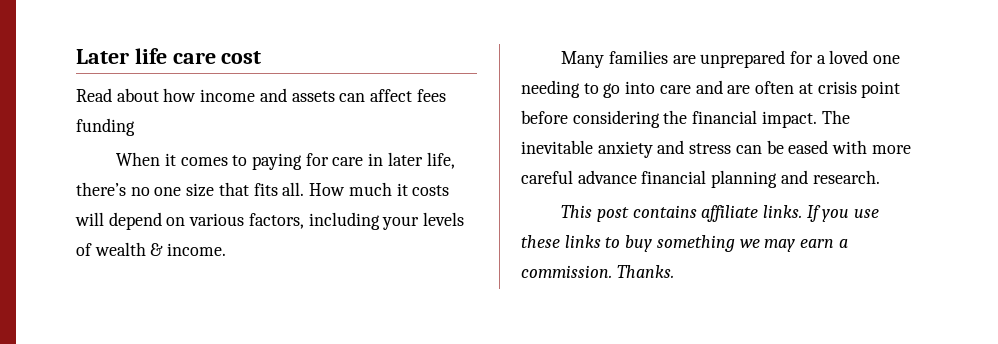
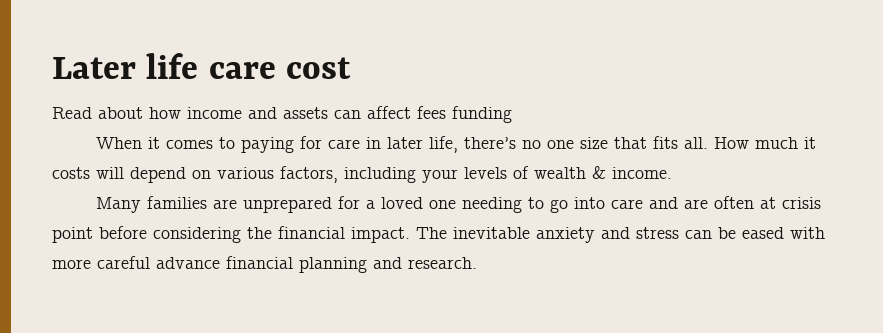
[561,205,880,222] [521,235,848,252] [521,265,674,278] // This post contains affiliate links. If you use these links to buy something we may earn a commission. Thanks. -> (477, 263) none

